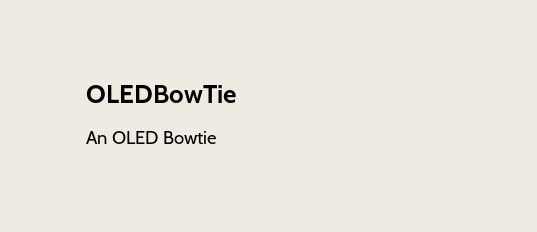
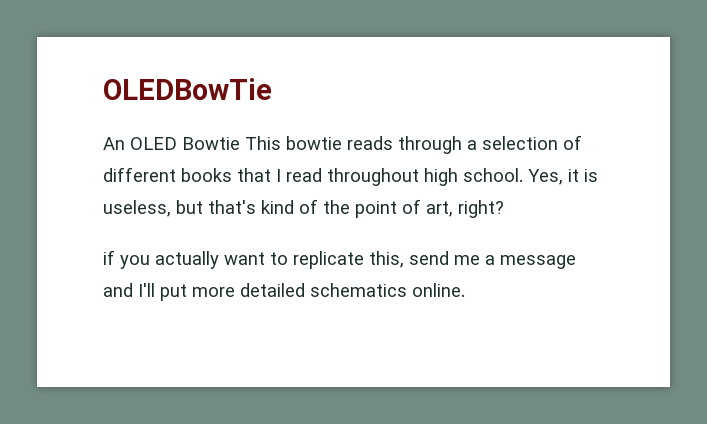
(216, 137) none -> [245,135,582,154] [103,167,598,186] [103,199,504,218] [103,250,576,269] [103,283,465,301] This bowtie reads through a selection of different books that I read throughout high school. Yes, it is useless, but that's kind of the point of art, right? // if you actually want to replicate this, send me a message and I'll put more detailed schematics online.

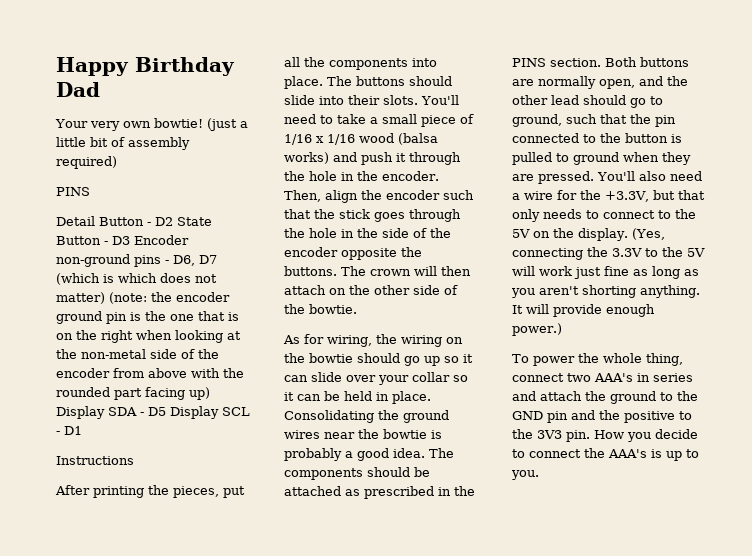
[103,78,272,100] [103,135,582,154] [103,167,598,186] [103,199,504,218] [103,250,576,269] [103,283,465,301] OLEDBowTie // An OLED Bowtie This bowtie reads through a selection of different books that I read throughout high school. Yes, it is useless, but that's kind of the point of art, right? // if you actually want to replicate this, send me a message and I'll put more detailed schematics online. -> [56,57,235,76] [56,82,100,97] [55,118,248,131] [56,137,190,150] [56,156,117,169] [56,187,90,196] [56,216,212,226] [56,235,189,245] [56,254,217,267] [56,273,217,285] [56,292,230,304] [56,311,239,324] [56,330,241,343] [56,349,219,359] [56,368,244,378] [56,387,210,400] [56,406,250,419] [56,426,82,435] [56,456,134,465] [55,485,245,498] [284,57,437,70] [284,76,452,89] [284,95,459,105] [284,114,474,127] [284,133,438,145] [284,152,461,165] [284,171,439,181] [284,190,474,203] [284,209,461,222] [284,228,451,238] [284,247,422,260] [284,266,471,276] [284,285,458,295] [284,304,357,314] [283,334,463,347] [284,353,473,366] [284,372,468,385] [284,391,431,404] [284,410,449,423] [284,429,442,439] [284,448,454,461] [284,467,430,480] [284,486,475,499] [512,57,689,67] [512,76,688,89] [512,95,663,108] [512,114,676,127] [512,133,682,143] [512,152,691,165] [512,171,702,184] [512,190,705,202] [512,209,696,222] [512,228,665,241] [512,247,705,260] [512,266,699,279] [511,285,700,298] [512,304,655,317] [512,323,562,336] [512,353,683,366] [512,373,693,382] [512,391,698,404] [512,410,692,423] [512,429,698,442] [512,448,699,461] [511,470,539,480] Happy Birthday Dad // Your very own bowtie! (just a little bit of assembly required) // PINS // Detail Button - D2 State Button - D3 Encoder non-ground pins - D6, D7 (which is which does not matter) (note: the encoder ground pin is the one that is on the right when looking at the non-metal side of the encoder from above with the rounded part facing up) Display SDA - D5 Display SCL - D1 // Instructions // After printing the pieces, put all the components into place. The buttons should slide into their slots. You'll need to take a small piece of 1/16 x 1/16 wood (balsa works) and push it through the hole in the encoder. Then, align the encoder such that the stick goes through the hole in the side of the encoder opposite the buttons. The crown will then attach on the other side of the bowtie. // As for wiring, the wiring on the bowtie should go up so it can slide over your collar so it can be held in place. Consolidating the ground wires near the bowtie is probably a good idea. The components should be attached as prescribed in the PINS section. Both buttons are normally open, and the other lead should go to ground, such that the pin connected to the button is pulled to ground when they are pressed. You'll also need a wire for the +3.3V, but that only needs to connect to the 5V on the display. (Yes, connecting the 3.3V to the 5V will work just fine as long as you aren't shorting anything. It will provide enough power.) // To power the whole thing, connect two AAA's in series and attach the ground to the GND pin and the positive to the 3V3 pin. How you decide to connect the AAA's is up to you.

